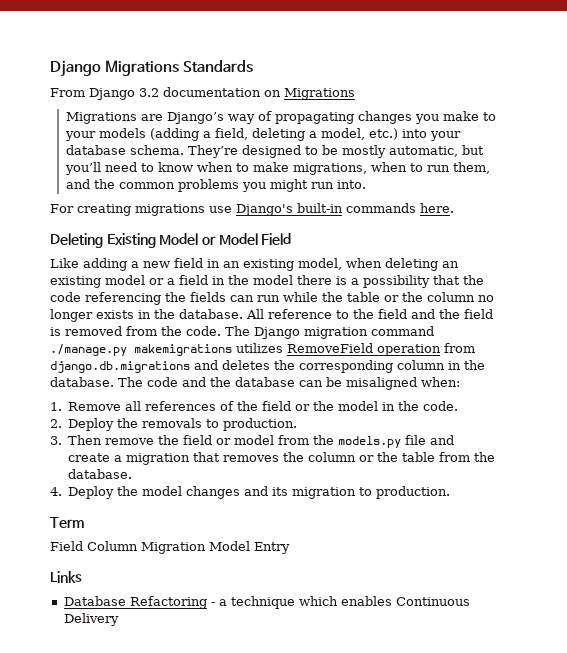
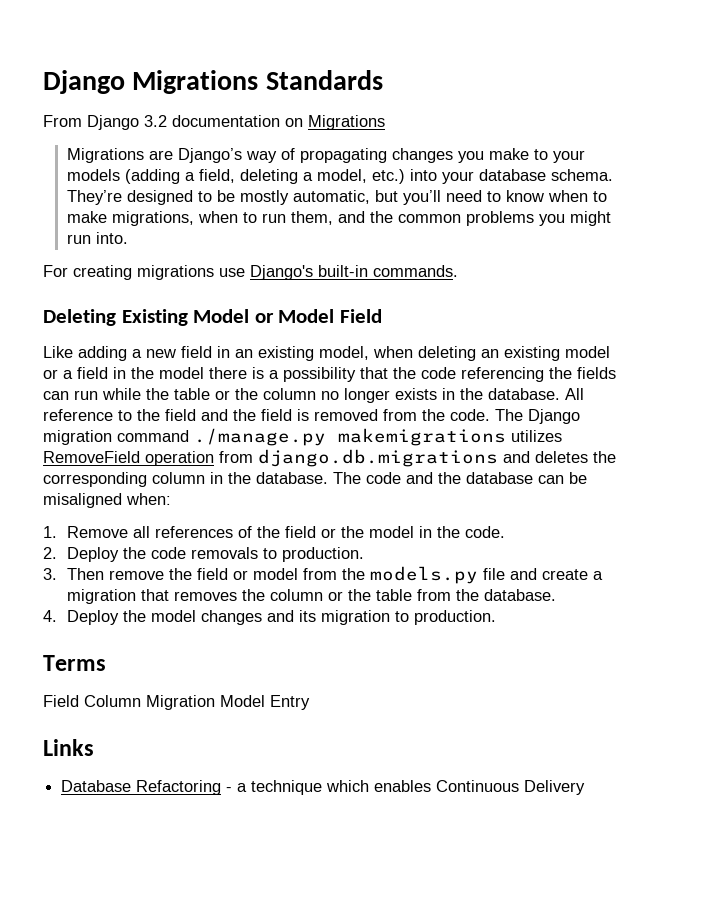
[346,203,454,213] commands here. -> [373,265,458,277] commands.
(139, 423) none -> [150,547,186,559] code
[50,517,84,528] Term -> [43,655,106,671] Terms

